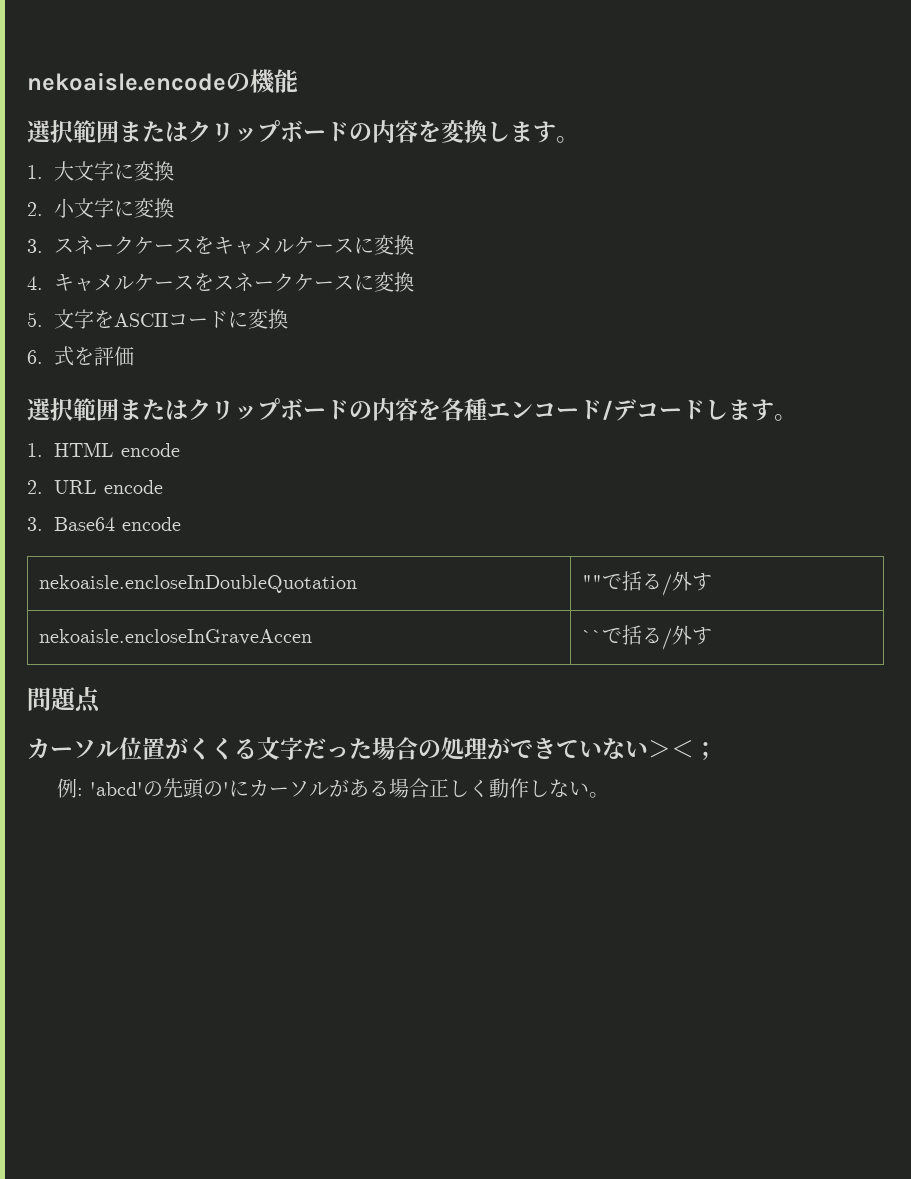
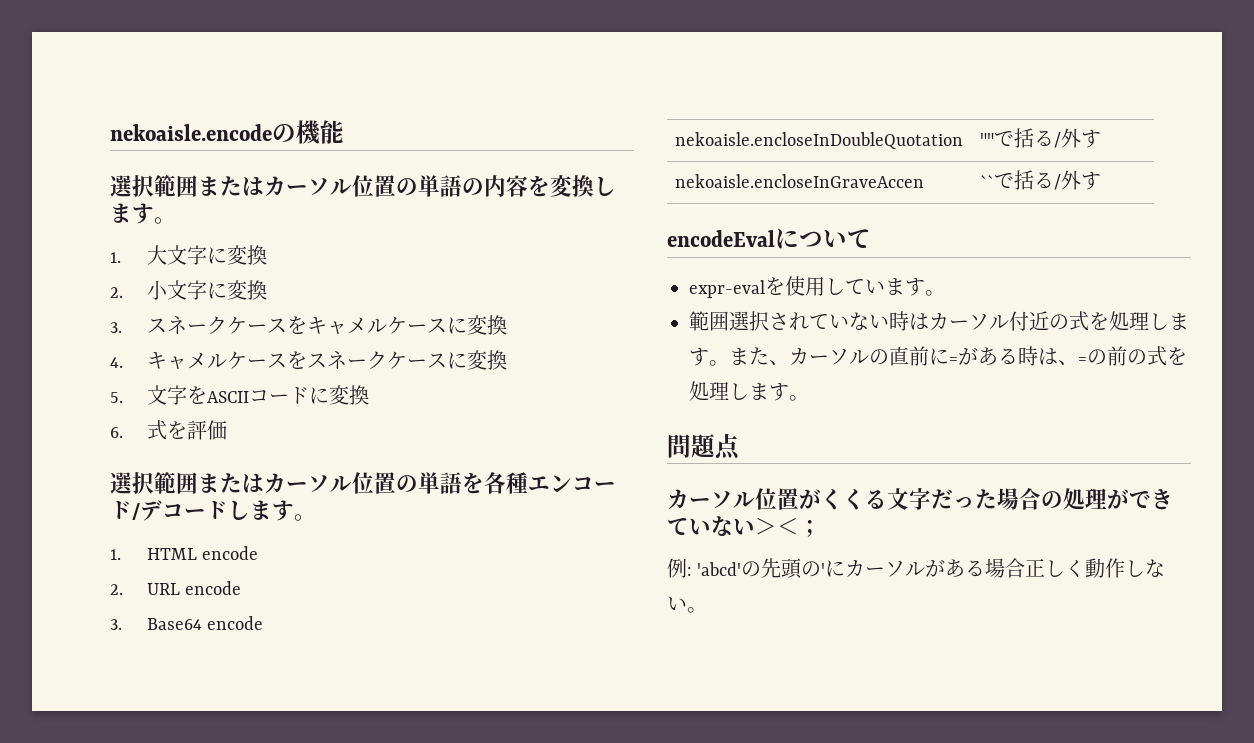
[188,120,349,143] クリップボード -> [264,175,462,197] カーソル位置の単語
[188,398,418,421] クリップボードの内容 -> [264,472,462,494] カーソル位置の単語
(713, 636) none -> [667,228,871,249] [689,276,945,298] [689,311,1189,331] [689,346,1187,366] [689,381,809,401] // encodeEvalについて // expr-evalを使用しています。 // 範囲選択されていない時はカーソル付近の式を処理します。また、カーソルの直前に=がある時は、=の前の式を処理します。

